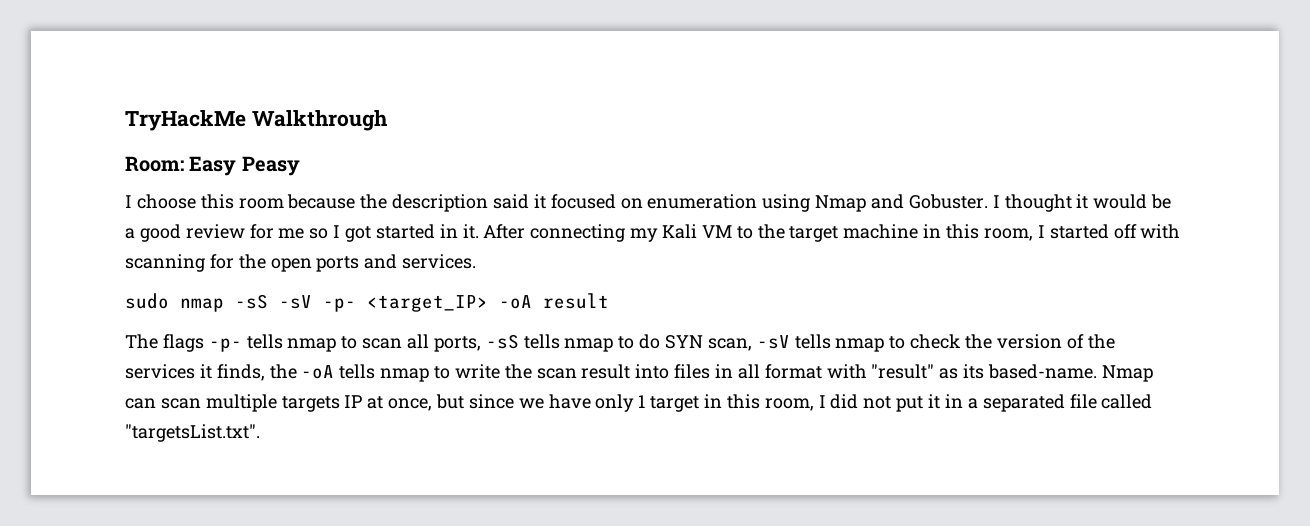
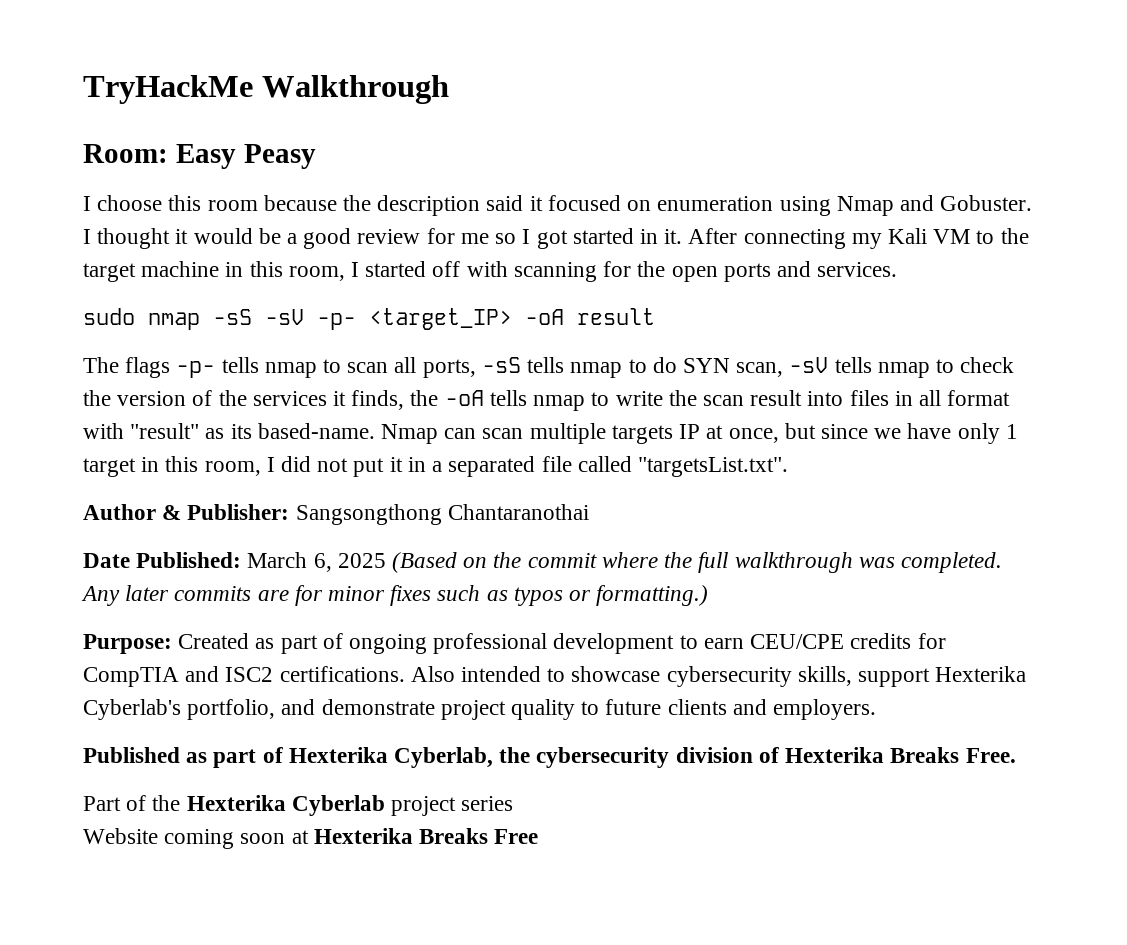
(260, 433) none -> [83,504,589,525] [83,552,1002,573] [81,585,709,606] [83,633,946,654] [83,666,1027,687] [83,699,877,720] [83,747,1016,768] [83,795,514,816] [83,828,539,849] // Author & Publisher: Sangsongthong Chantaranothai // Date Published: March 6, 2025 (Based on the commit where the full walkthrough was completed. Any later commits are for minor fixes such as typos or formatting.) // Purpose: Created as part of ongoing professional development to earn CEU/CPE credits for CompTIA and ISC2 certifications. Also intended to showcase cybersecurity skills, support Hexterika Cyberlab's portfolio, and demonstrate project quality to future clients and employers. // Published as part of Hexterika Cyberlab, the cybersecurity division of Hexterika Breaks Free. // Part of the Hexterika Cyberlab project series // Website coming soon at Hexterika Breaks Free

